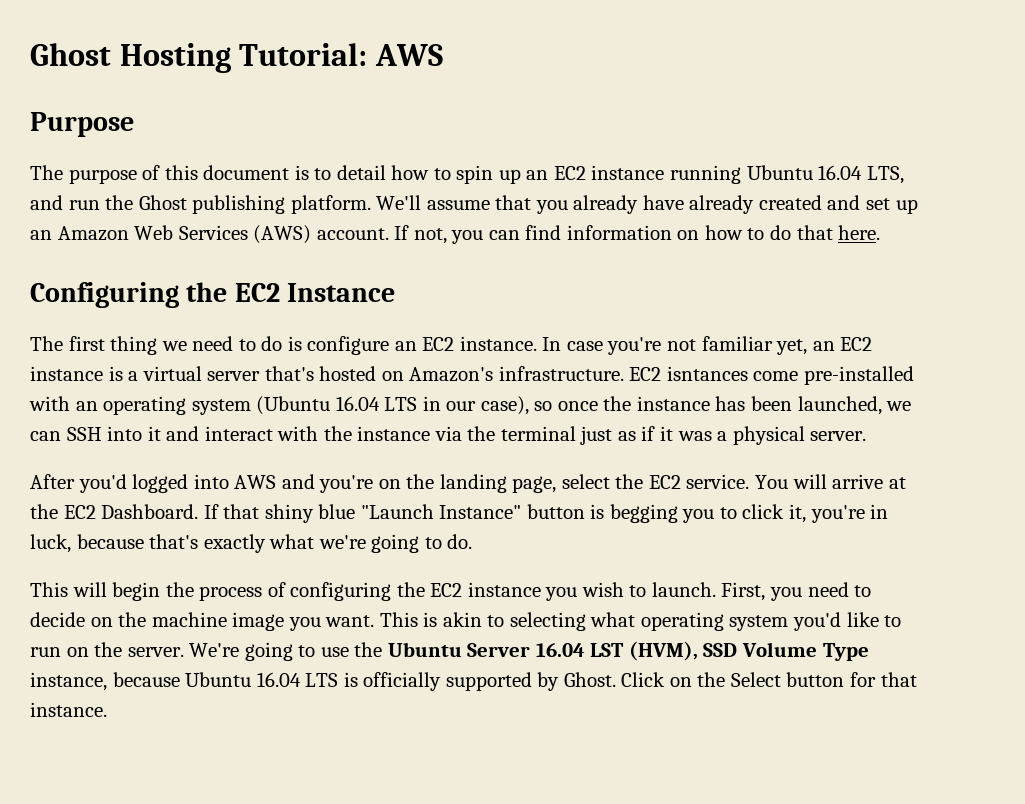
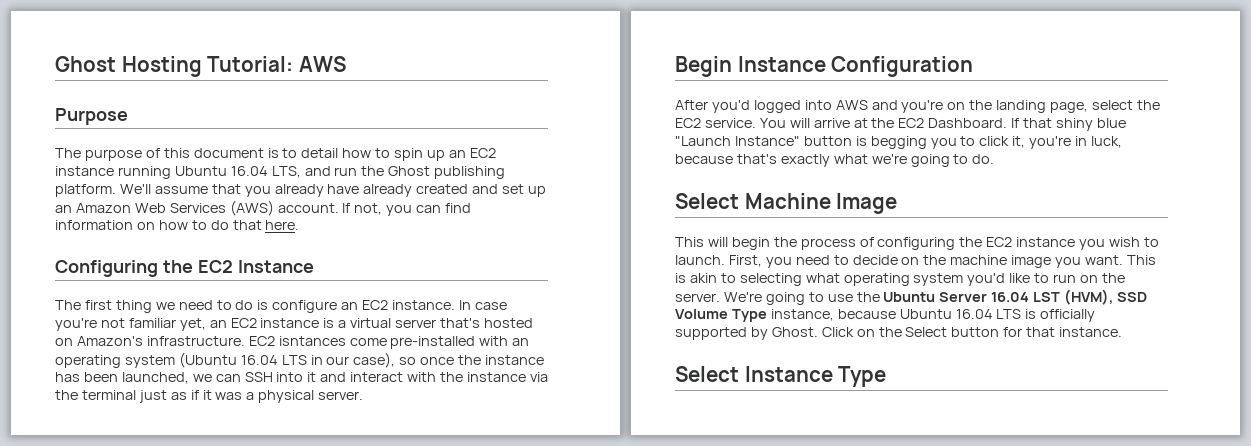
(867, 436) none -> [675,56,974,77] // Begin Instance Configuration
(473, 541) none -> [675,193,898,214] // Select Machine Image
(107, 709) none -> [675,366,887,387] // Select Instance Type

